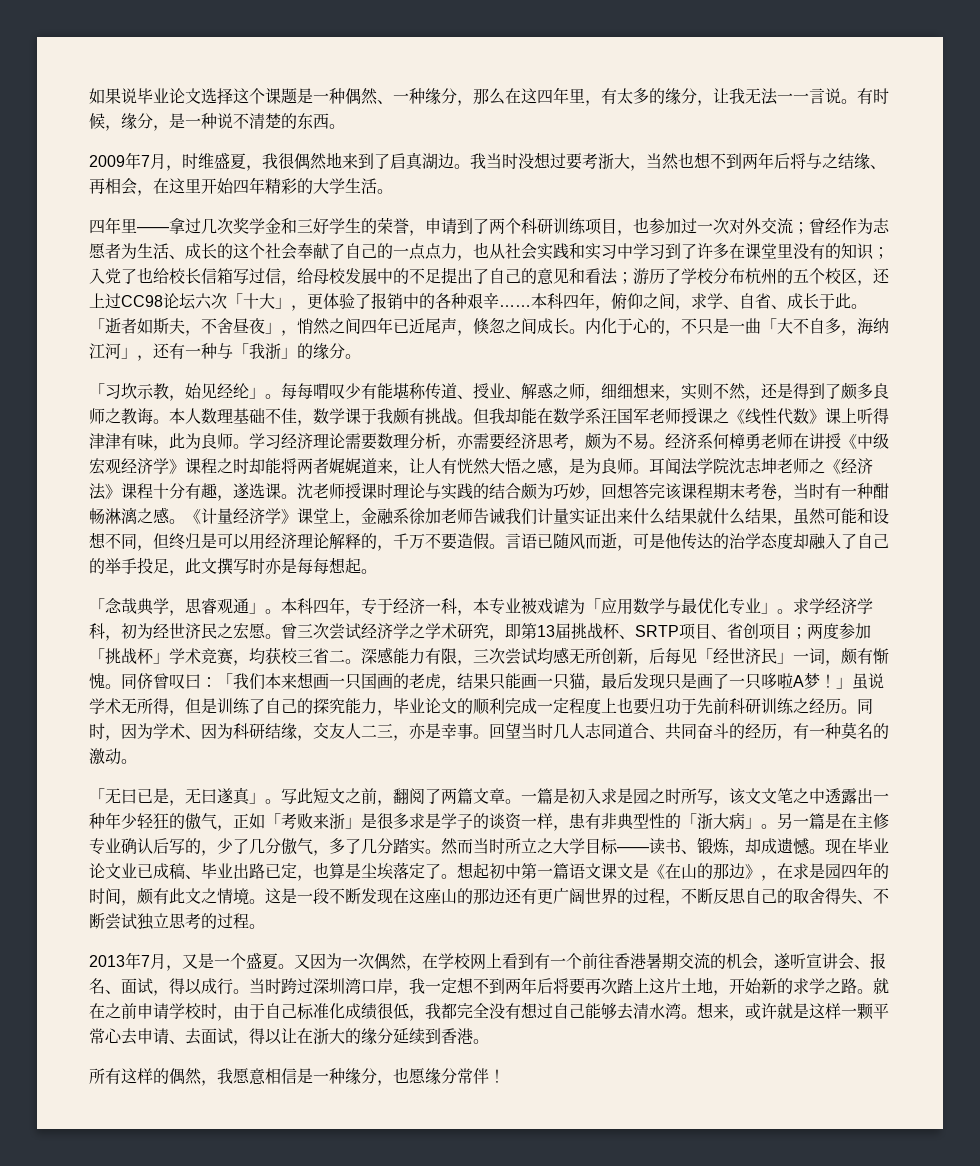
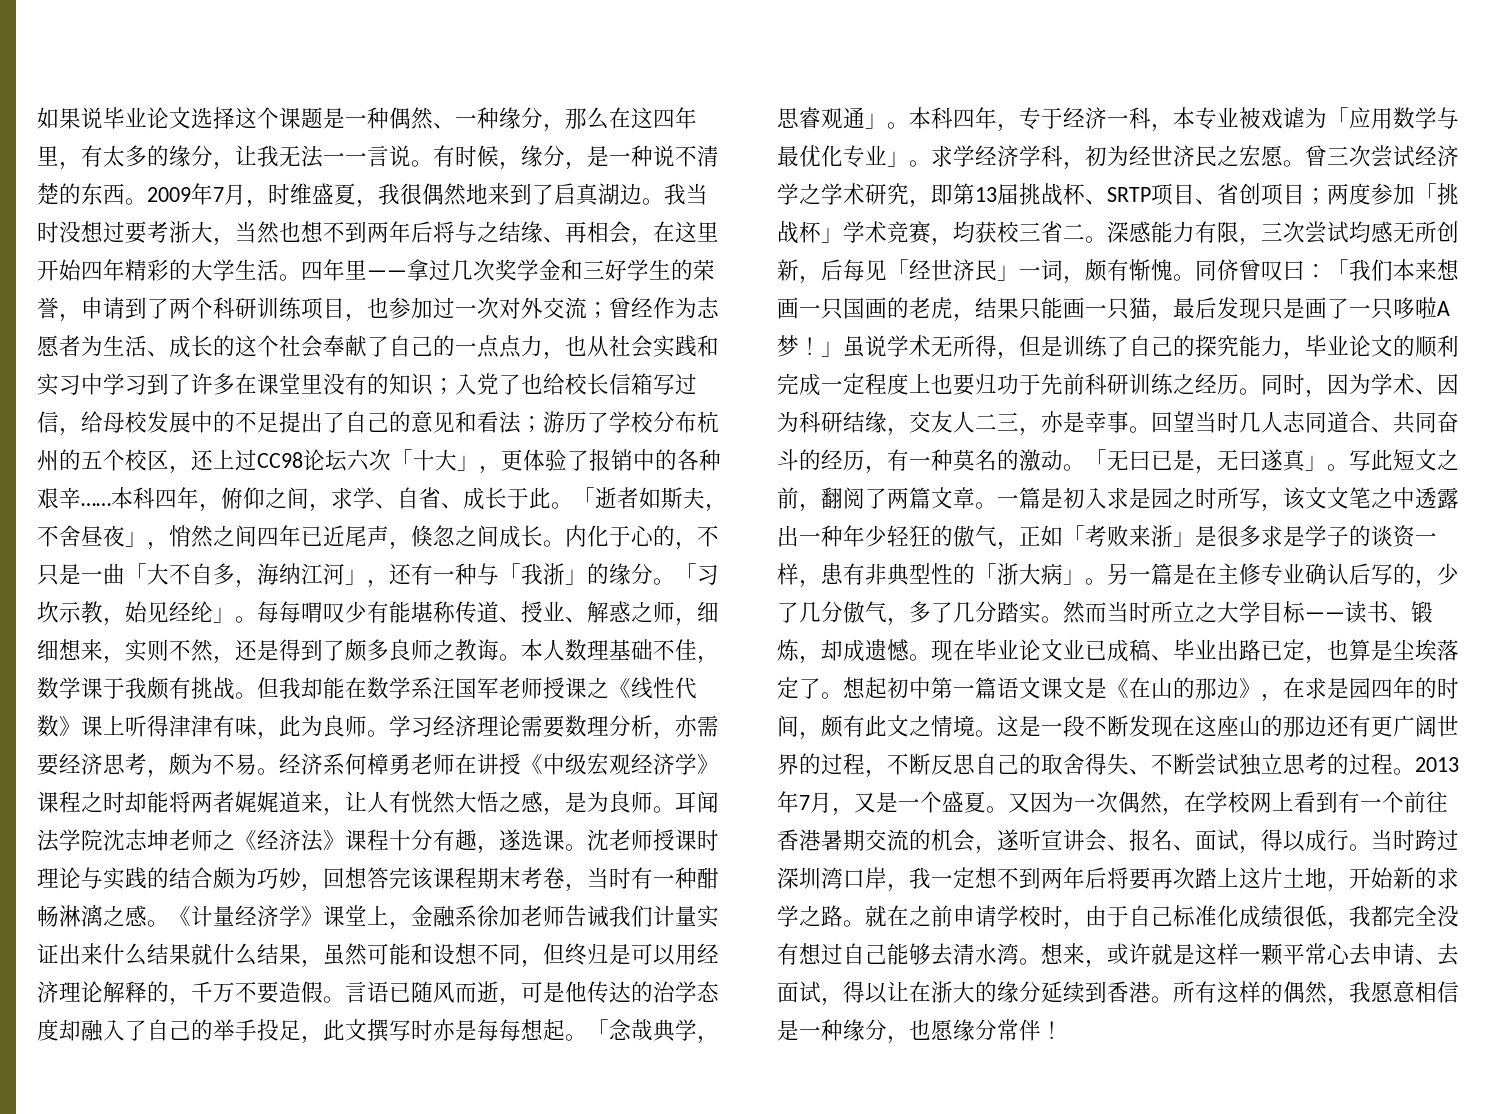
(345, 126) // -> (147, 201) none
(393, 191) // -> (301, 277) none
(361, 356) // -> (675, 581) none
(377, 571) // -> (587, 1037) none
(137, 761) // -> (1085, 467) none
(265, 926) // -> (1415, 771) none
(489, 1041) // -> (1173, 999) none

